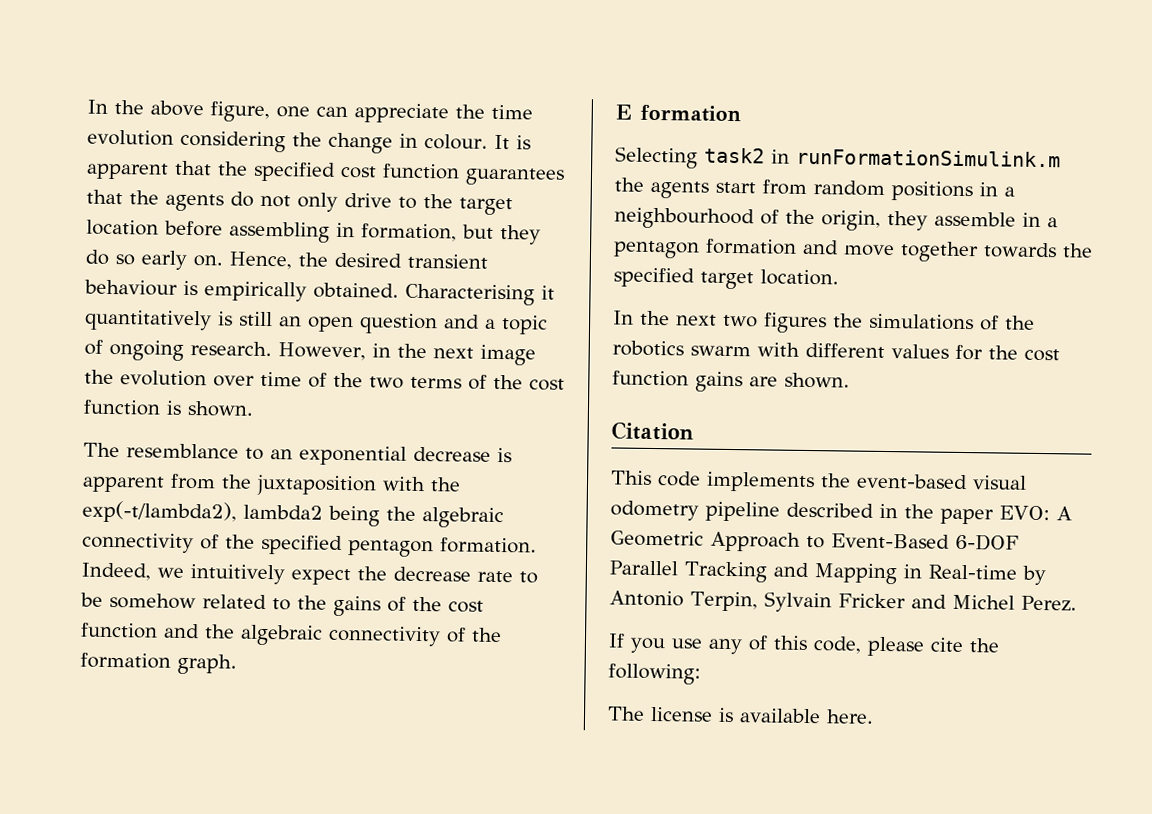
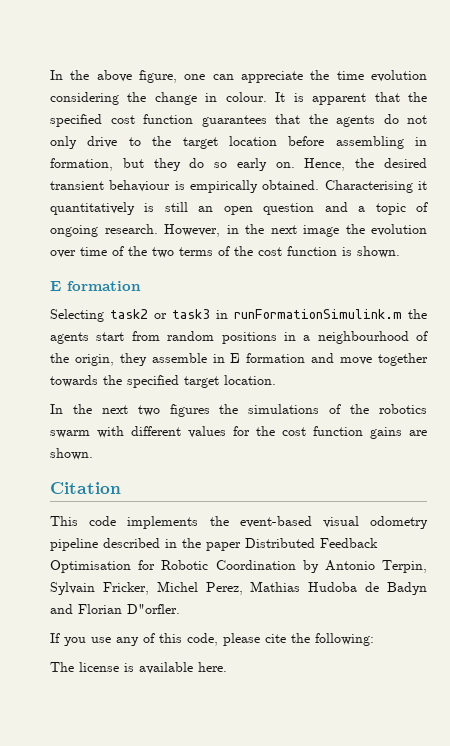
[83,442,512,466] [82,473,461,497] [82,500,504,529] [82,532,537,558] [81,562,538,586] [80,592,484,617] [80,622,502,647] [80,652,237,675] // The resemblance to an exponential decrease is apparent from the juxtaposition with the exp(-t/lambda2), lambda2 being the algebraic connectivity of the specified pentagon formation. Indeed, we intuitively expect the decrease rate to be somehow related to the gains of the cost function and the algebraic connectivity of the formation graph. -> (400, 252) none
(765, 155) none -> [154,309,210,319] or task3
[1047,217,1058,228] [613,240,700,259] a pentagon -> [230,353,241,363] E
[999,505,1072,521] [610,530,1019,552] [609,560,1046,586] [609,590,1077,613] EVO: A Geometric Approach to Event-Based 6-DOF Parallel Tracking and Mapping in Real-time by Antonio Terpin, Sylvain Fricker and Michel Perez. -> [245,538,378,548] [50,560,427,573] [50,581,427,595] [50,604,180,614] Distributed Feedback Optimisation for Robotic Coordination by Antonio Terpin, Sylvain Fricker, Michel Perez, Mathias Hudoba de Badyn and Florian D"orfler.

